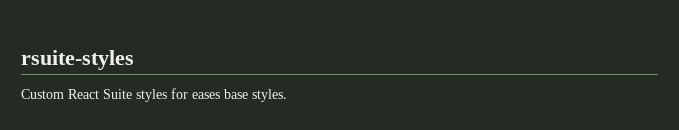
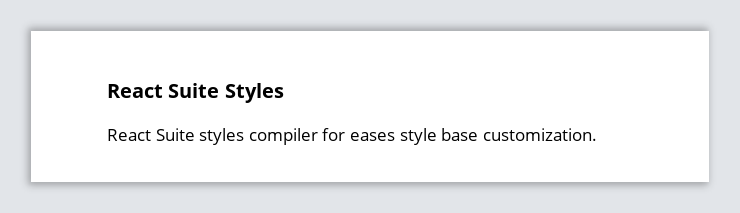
[21,50,134,70] [21,89,64,99] rsuite-styles // Custom -> [107,83,284,103] React Suite Styles //
(167, 95) none -> [248,128,318,145] compiler
[224,89,287,102] base styles. -> [399,128,597,145] style base customization.

